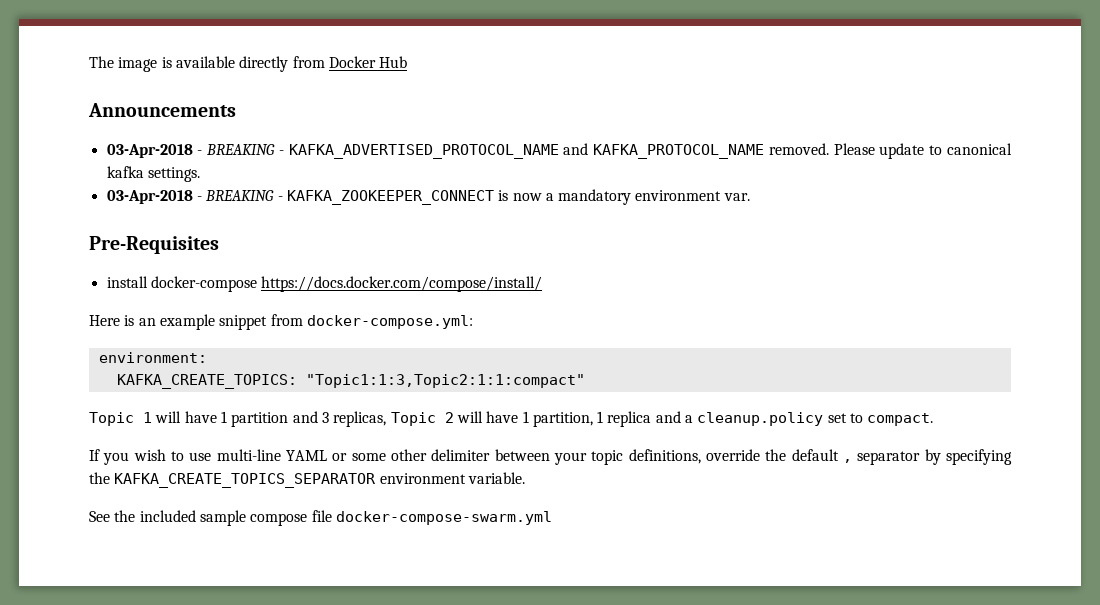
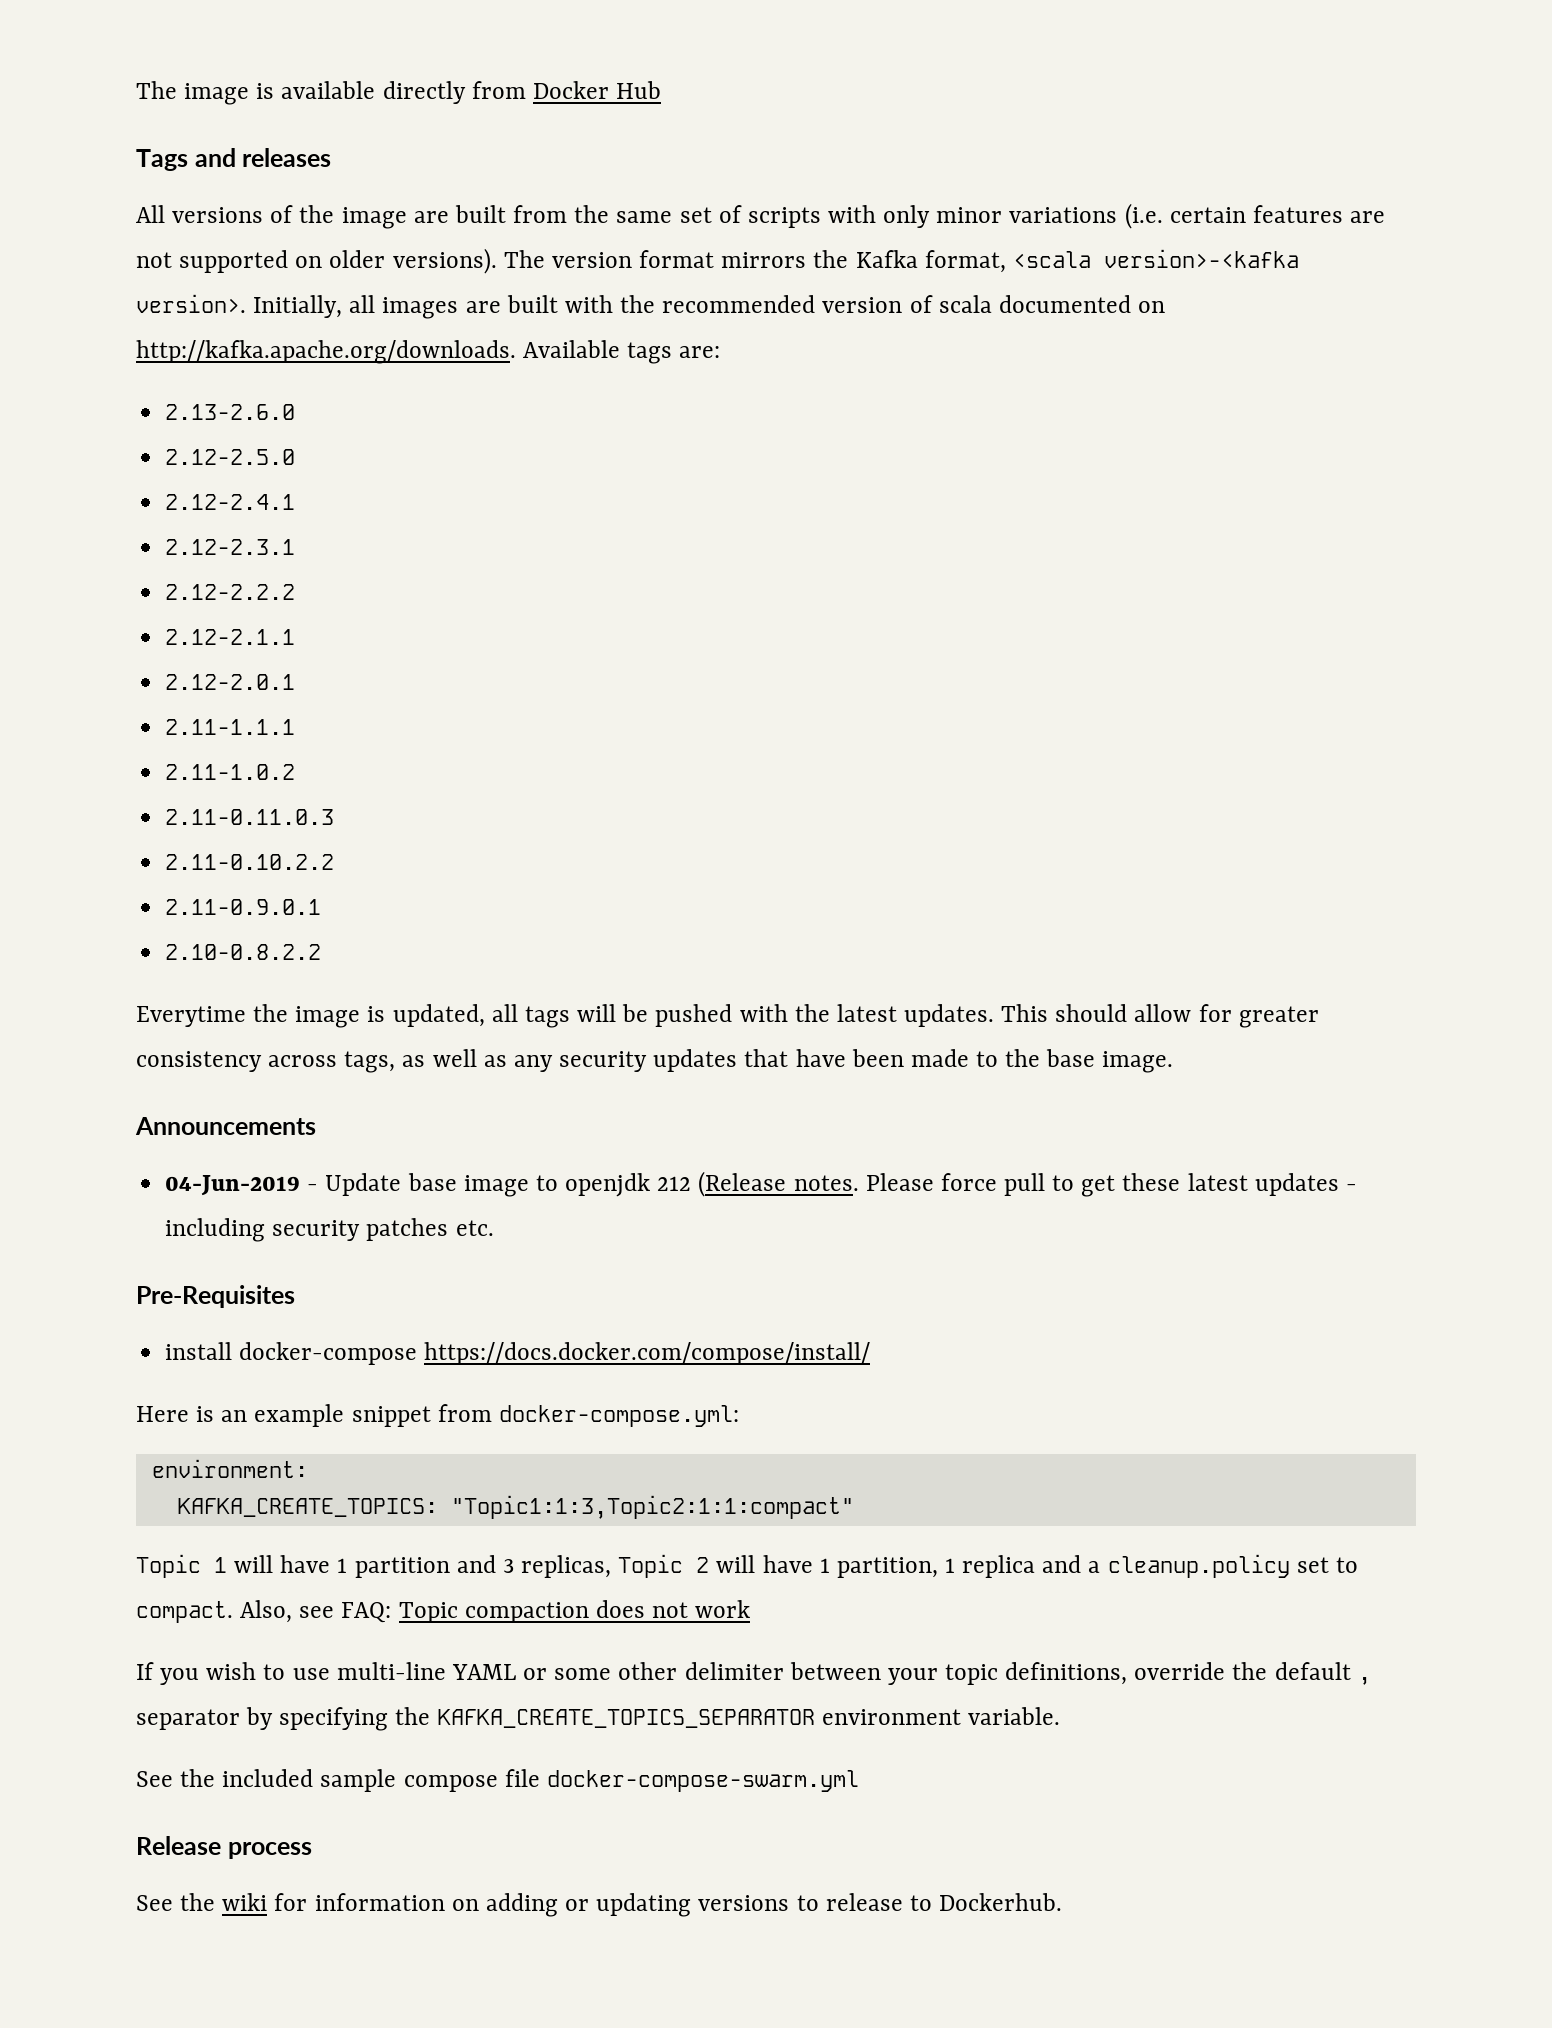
[88,103,236,117] [106,143,1012,159] [106,166,200,182] [106,189,750,205] Announcements // 03-Apr-2018 - BREAKING - KAFKA_ADVERTISED_PROTOCOL_NAME and KAFKA_PROTOCOL_NAME removed. Please update to canonical kafka settings. // 03-Apr-2018 - BREAKING - KAFKA_ZOOKEEPER_CONNECT is now a mandatory environment var. -> [136,148,332,171] [136,203,1386,229] [136,248,1299,274] [136,294,1166,319] [136,340,721,364] [165,404,296,420] [165,449,296,465] [165,494,296,510] [165,539,296,555] [165,584,296,600] [165,629,296,645] [165,674,296,690] [165,719,296,735] [165,764,296,780] [165,809,335,825] [165,854,335,870] [165,899,322,915] [165,944,322,960] [136,1004,1319,1028] [136,1049,1174,1073] [135,1117,316,1135] [165,1171,1357,1197] [165,1218,494,1242] Tags and releases // All versions of the image are built from the same set of scripts with only minor variations (i.e. certain features are not supported on older versions). The version format mirrors the Kafka format, <scala version>-<kafka version>. Initially, all images are built with the recommended version of scala documented on http://kafka.apache.org/downloads. Available tags are: // 2.13-2.6.0 // 2.12-2.5.0 // 2.12-2.4.1 // 2.12-2.3.1 // 2.12-2.2.2 // 2.12-2.1.1 // 2.12-2.0.1 // 2.11-1.1.1 // 2.11-1.0.2 // 2.11-0.11.0.3 // 2.11-0.10.2.2 // 2.11-0.9.0.1 // 2.10-0.8.2.2 // Everytime the image is updated, all tags will be pushed with the latest updates. This should allow for greater consistency across tags, as well as any security updates that have been made to the base image. // Announcements // 04-Jun-2019 - Update base image to openjdk 212 (Release notes. Please force pull to get these latest updates - including security patches etc.
(934, 419) none -> [240,1600,751,1623] Also, see FAQ: Topic compaction does not work
(552, 518) none -> [136,1836,312,1859] [136,1893,1063,1917] // Release process // See the wiki for information on adding or updating versions to release to Dockerhub.

